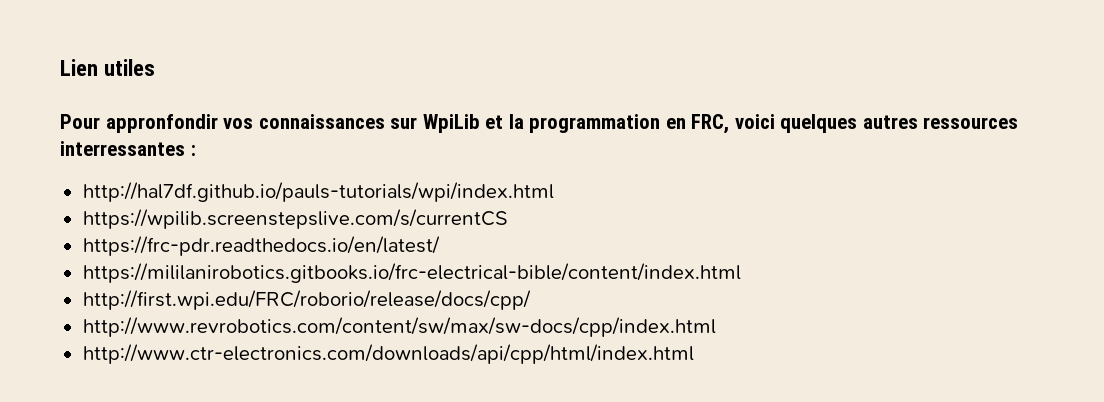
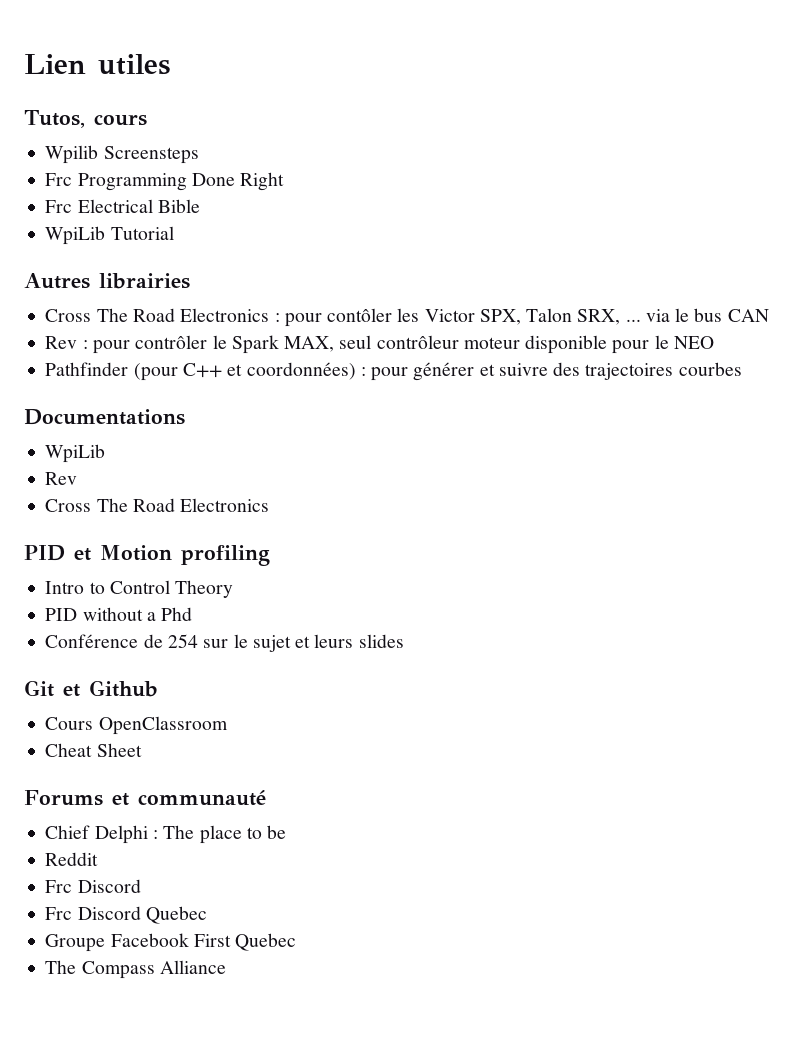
[60,114,1019,134] [60,141,196,156] [82,182,554,202] [82,209,508,229] [82,236,440,256] [82,263,741,283] [82,290,531,310] [82,317,716,337] [82,344,694,364] Pour appronfondir vos connaissances sur WpiLib et la programmation en FRC, voici quelques autres ressources interressantes : // http://hal7df.github.io/pauls-tutorials/wpi/index.html // https://wpilib.screenstepslive.com/s/currentCS // https://frc-pdr.readthedocs.io/en/latest/ // https://mililanirobotics.gitbooks.io/frc-electrical-bible/content/index.html // http://first.wpi.edu/FRC/roborio/release/docs/cpp/ // http://www.revrobotics.com/content/sw/max/sw-docs/cpp/index.html // http://www.ctr-electronics.com/downloads/api/cpp/html/index.html -> [24,110,147,128] [45,145,199,164] [45,172,285,191] [45,199,200,213] [45,226,174,245] [24,273,190,289] [45,308,769,327] [45,335,714,354] [45,362,742,381] [24,409,185,425] [45,444,106,463] [45,472,78,485] [45,498,270,512] [24,545,270,566] [45,580,234,598] [45,607,193,621] [45,634,404,652] [24,680,158,697] [45,716,228,735] [45,743,142,757] [24,790,266,806] [45,825,287,844] [45,852,99,866] [45,879,141,893] [45,906,207,924] [45,933,297,952] [45,960,226,979] Tutos, cours // Wpilib Screensteps // Frc Programming Done Right // Frc Electrical Bible // WpiLib Tutorial // Autres librairies // Cross The Road Electronics : pour contôler les Victor SPX, Talon SRX, ... via le bus CAN // Rev : pour contrôler le Spark MAX, seul contrôleur moteur disponible pour le NEO // Pathfinder (pour C++ et coordonnées) : pour générer et suivre des trajectoires courbes // Documentations // WpiLib // Rev // Cross The Road Electronics // PID et Motion profiling // Intro to Control Theory // PID without a Phd // Conférence de 254 sur le sujet et leurs slides // Git et Github // Cours OpenClassroom // Cheat Sheet // Forums et communauté // Chief Delphi : The place to be // Reddit // Frc Discord // Frc Discord Quebec // Groupe Facebook First Quebec // The Compass Alliance

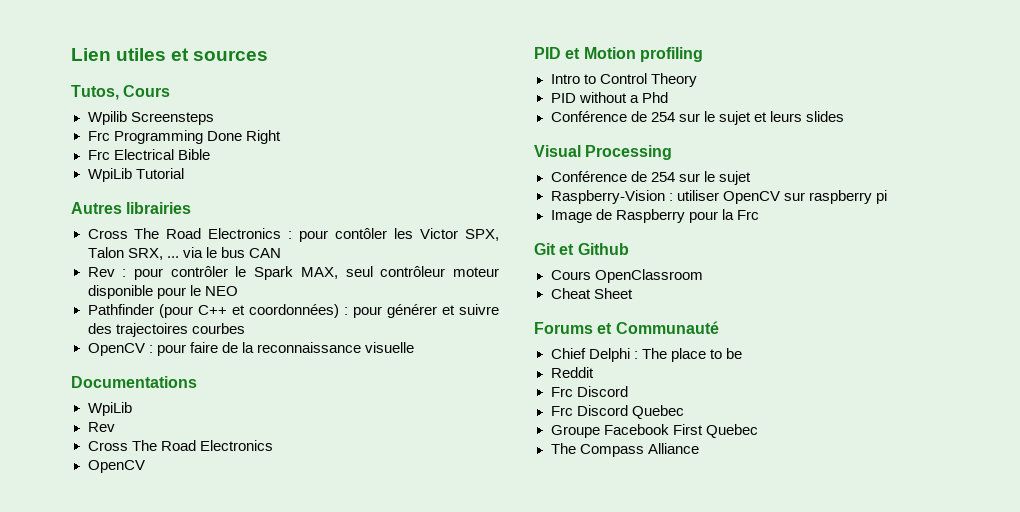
(170, 64) none -> [171,48,269,61] et sources
[93,114,147,126] cours -> [123,85,171,97] Cours
(742, 369) none -> [87,342,414,356] // OpenCV : pour faire de la reconnaissance visuelle
(270, 505) none -> [87,460,145,473] // OpenCV
(404, 641) none -> [534,145,673,160] [550,171,751,185] [550,190,887,204] [550,209,759,223] // Visual Processing // Conférence de 254 sur le sujet // Raspberry-Vision : utiliser OpenCV sur raspberry pi // Image de Raspberry pour la Frc
[138,790,266,806] communauté -> [615,321,719,334] Communauté

